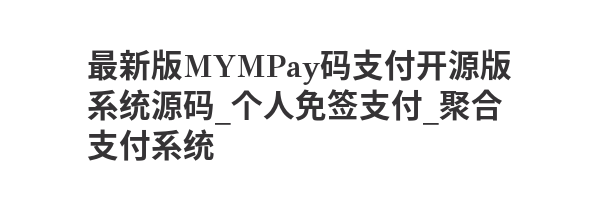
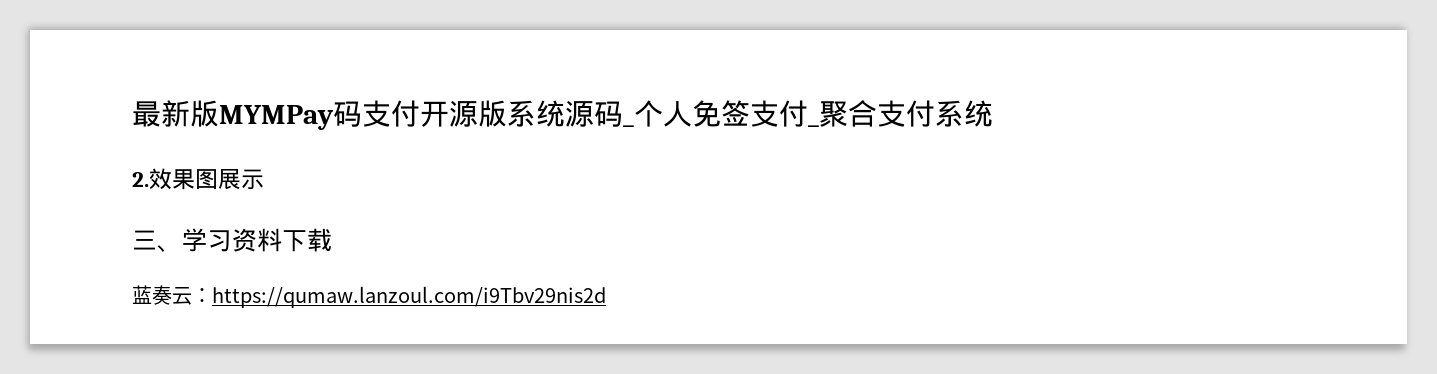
(215, 145) none -> [132,168,264,190] [132,228,332,252] [132,285,606,308] // 2.效果图展示 // 三、学习资料下载 // 蓝奏云：https://qumaw.lanzoul.com/i9Tbv29nis2d

